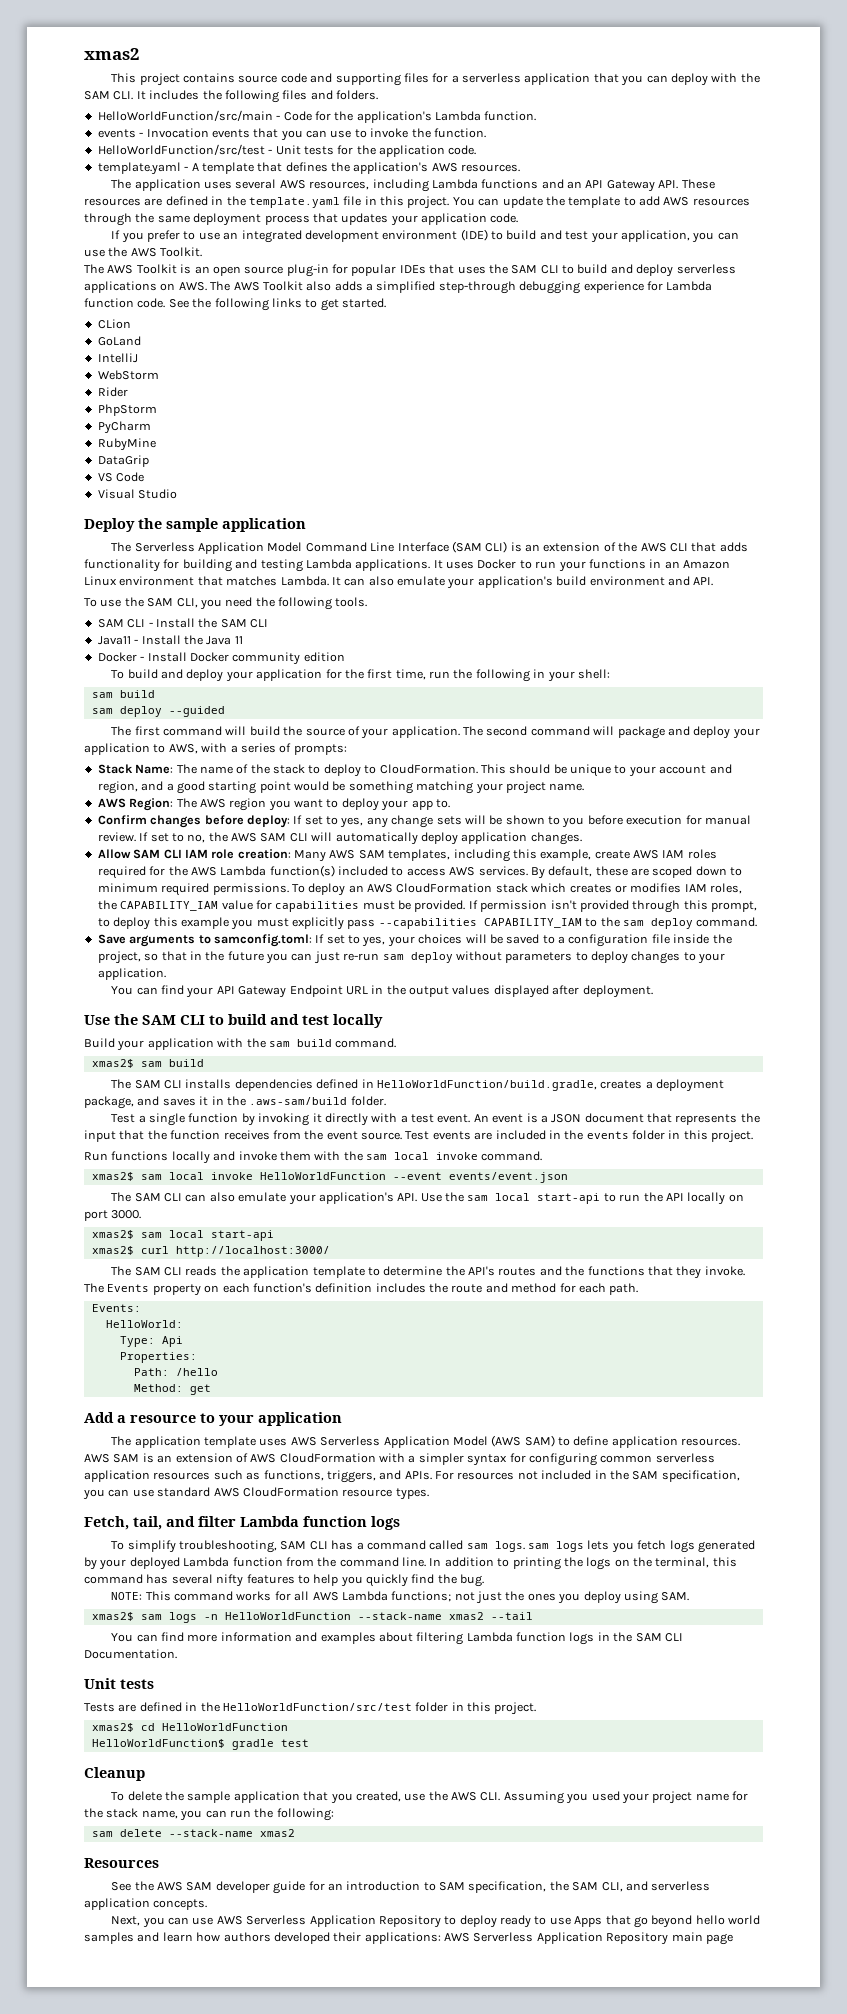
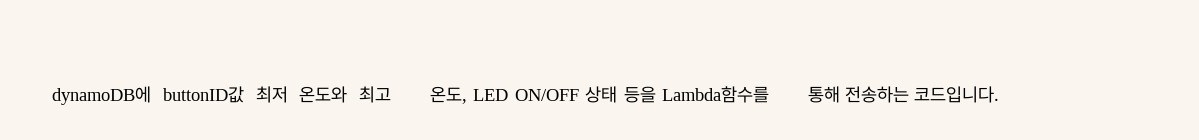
[84,48,140,60] [111,73,760,86] [84,90,378,103] [97,110,537,123] [97,128,486,141] [97,144,477,157] [97,162,521,175] [111,179,715,192] [84,196,750,209] [84,213,519,226] [111,229,739,243] [84,247,203,257] [84,264,736,277] [84,281,713,294] [84,298,386,311] [97,319,131,329] [97,336,141,346] [97,353,138,363] [97,370,159,380] [97,387,128,397] [97,404,157,416] [97,421,151,434] [97,438,156,451] [97,455,149,467] [97,472,145,482] [97,489,178,499] [84,518,306,532] [111,541,748,554] [84,559,730,572] [84,576,714,589] [84,597,368,610] [97,618,268,628] [97,635,243,645] [97,652,345,665] [111,669,610,682] [91,690,155,698] [91,706,225,717] [111,726,760,739] [84,743,347,755] [97,764,732,777] [97,781,585,794] [97,798,450,811] [97,815,751,828] [97,832,582,845] [97,849,717,862] [97,865,743,879] [97,883,742,896] [97,900,757,913] [97,917,758,930] [97,934,732,947] [97,951,726,964] [97,968,166,980] [111,985,653,998] [84,1014,383,1028] [84,1038,397,1051] [91,1059,204,1068] [111,1079,725,1092] [84,1096,386,1109] [111,1113,760,1126] [84,1130,754,1143] [84,1151,543,1164] [91,1172,568,1183] [111,1192,744,1205] [84,1210,142,1221] [91,1230,274,1241] [91,1246,330,1257] [111,1266,745,1279] [84,1283,639,1296] [91,1304,141,1312] [105,1320,183,1328] [119,1336,183,1347] [119,1352,197,1363] [133,1368,218,1376] [133,1384,211,1395] [84,1412,342,1426] [111,1435,741,1448] [84,1453,715,1466] [84,1470,740,1483] [83,1487,429,1500] [84,1516,400,1530] [111,1540,755,1553] [84,1557,737,1570] [84,1574,485,1587] [111,1591,690,1604] [91,1612,533,1623] [111,1632,683,1645] [84,1649,177,1659] [84,1678,154,1689] [84,1702,537,1715] [91,1723,288,1732] [91,1739,309,1750] [84,1767,145,1781] [111,1791,749,1804] [84,1808,334,1821] [91,1829,295,1837] [84,1858,159,1868] [111,1881,711,1894] [84,1898,208,1910] [111,1915,761,1928] [84,1932,733,1945] xmas2 // This project contains source code and supporting files for a serverless application that you can deploy with the SAM CLI. It includes the following files and folders. // HelloWorldFunction/src/main - Code for the application's Lambda function. // events - Invocation events that you can use to invoke the function. // HelloWorldFunction/src/test - Unit tests for the application code. // template.yaml - A template that defines the application's AWS resources. // The application uses several AWS resources, including Lambda functions and an API Gateway API. These resources are defined in the template.yaml file in this project. You can update the template to add AWS resources through the same deployment process that updates your application code. // If you prefer to use an integrated development environment (IDE) to build and test your application, you can use the AWS Toolkit. // The AWS Toolkit is an open source plug-in for popular IDEs that uses the SAM CLI to build and deploy serverless applications on AWS. The AWS Toolkit also adds a simplified step-through debugging experience for Lambda function code. See the following links to get started. // CLion // GoLand // IntelliJ // WebStorm // Rider // PhpStorm // PyCharm // RubyMine // DataGrip // VS Code // Visual Studio // Deploy the sample application // The Serverless Application Model Command Line Interface (SAM CLI) is an extension of the AWS CLI that adds functionality for building and testing Lambda applications. It uses Docker to run your functions in an Amazon Linux environment that matches Lambda. It can also emulate your application's build environment and API. // To use the SAM CLI, you need the following tools. // SAM CLI - Install the SAM CLI // Java11 - Install the Java 11 // Docker - Install Docker community edition // To build and deploy your application for the first time, run the following in your shell: // sam build // sam deploy --guided // The first command will build the source of your application. The second command will package and deploy your application to AWS, with a series of prompts: // Stack Name: The name of the stack to deploy to CloudFormation. This should be unique to your account and region, and a good starting point would be something matching your project name. // AWS Region: The AWS region you want to deploy your app to. // Confirm changes before deploy: If set to yes, any change sets will be shown to you before execution for manual review. If set to no, the AWS SAM CLI will automatically deploy application changes. // Allow SAM CLI IAM role creation: Many AWS SAM templates, including this example, create AWS IAM roles required for the AWS Lambda function(s) included to access AWS services. By default, these are scoped down to minimum required permissions. To deploy an AWS CloudFormation stack which creates or modifies IAM roles, the CAPABILITY_IAM value for capabilities must be provided. If permission isn't provided through this prompt, to deploy this example you must explicitly pass --capabilities CAPABILITY_IAM to the sam deploy command. // Save arguments to samconfig.toml: If set to yes, your choices will be saved to a configuration file inside the project, so that in the future you can just re-run sam deploy without parameters to deploy changes to your application. // You can find your API Gateway Endpoint URL in the output values displayed after deployment. // Use the SAM CLI to build and test locally // Build your application with the sam build command. // xmas2$ sam build // The SAM CLI installs dependencies defined in HelloWorldFunction/build.gradle, creates a deployment package, and saves it in the .aws-sam/build folder. // Test a single function by invoking it directly with a test event. An event is a JSON document that represents the input that the function receives from the event source. Test events are included in the events folder in this project. // Run functions locally and invoke them with the sam local invoke command. // xmas2$ sam local invoke HelloWorldFunction --event events/event.json // The SAM CLI can also emulate your application's API. Use the sam local start-api to run the API locally on port 3000. // xmas2$ sam local start-api // xmas2$ curl http://localhost:3000/ // The SAM CLI reads the application template to determine the API's routes and the functions that they invoke. The Events property on each function's definition includes the route and method for each path. // Events: // HelloWorld: // Type: Api // Properties: // Path: /hello // Method: get // Add a resource to your application // The application template uses AWS Serverless Application Model (AWS SAM) to define application resources. AWS SAM is an extension of AWS CloudFormation with a simpler syntax for configuring common serverless application resources such as functions, triggers, and APIs. For resources not included in the SAM specification, you can use standard AWS CloudFormation resource types. // Fetch, tail, and filter Lambda function logs // To simplify troubleshooting, SAM CLI has a command called sam logs. sam logs lets you fetch logs generated by your deployed Lambda function from the command line. In addition to printing the logs on the terminal, this command has several nifty features to help you quickly find the bug. // NOTE: This command works for all AWS Lambda functions; not just the ones you deploy using SAM. // xmas2$ sam logs -n HelloWorldFunction --stack-name xmas2 --tail // You can find more information and examples about filtering Lambda function logs in the SAM CLI Documentation. // Unit tests // Tests are defined in the HelloWorldFunction/src/test folder in this project. // xmas2$ cd HelloWorldFunction // HelloWorldFunction$ gradle test // Cleanup // To delete the sample application that you created, use the AWS CLI. Assuming you used your project name for the stack name, you can run the following: // sam delete --stack-name xmas2 // Resources // See the AWS SAM developer guide for an introduction to SAM specification, the SAM CLI, and serverless application concepts. // Next, you can use AWS Serverless Application Repository to deploy ready to use Apps that go beyond hello world samples and learn how authors developed their applications: AWS Serverless Application Repository main page -> [52,86,999,105] dynamoDB에 buttonID값 최저 온도와 최고 온도, LED ON/OFF 상태 등을 Lambda함수를 통해 전송하는 코드입니다.

